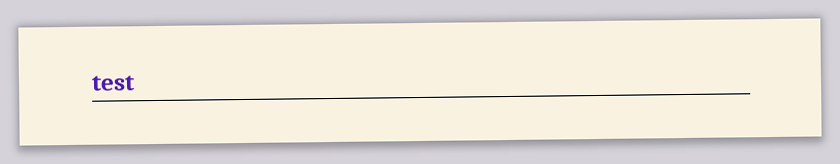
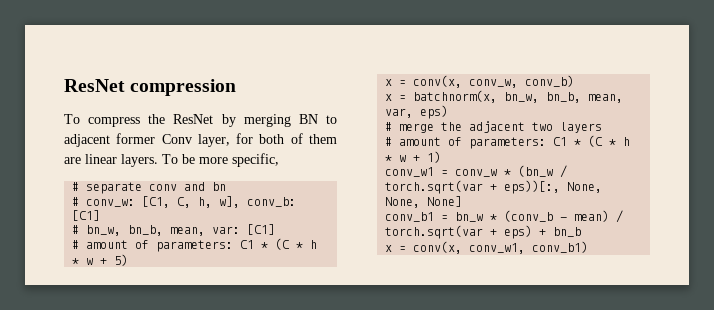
[91,75,136,91] test -> [64,79,237,96] [64,114,337,127] [64,133,337,147] [64,153,279,167] [72,182,227,194] [72,196,297,208] [72,210,101,221] [72,224,276,236] [72,238,318,252] [72,254,129,266] [385,75,575,88] [385,90,624,103] [385,105,449,119] [385,121,603,133] [385,135,631,149] [385,151,442,163] [385,165,568,178] [385,180,603,194] [385,196,463,208] [385,210,624,223] [385,225,582,239] [385,241,589,254] ResNet compression // To compress the ResNet by merging BN to adjacent former Conv layer, for both of them are linear layers. To be more specific, // # separate conv and bn // # conv_w: [C1, C, h, w], conv_b: [C1] // # bn_w, bn_b, mean, var: [C1] // # amount of parameters: C1 * (C * h * w + 5) // x = conv(x, conv_w, conv_b) // x = batchnorm(x, bn_w, bn_b, mean, var, eps) // # merge the adjacent two layers // # amount of parameters: C1 * (C * h * w + 1) // conv_w1 = conv_w * (bn_w / torch.sqrt(var + eps))[:, None, None, None] // conv_b1 = bn_w * (conv_b - mean) / torch.sqrt(var + eps) + bn_b // x = conv(x, conv_w1, conv_b1)

